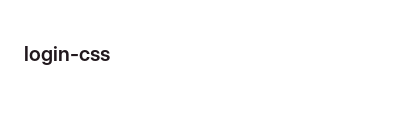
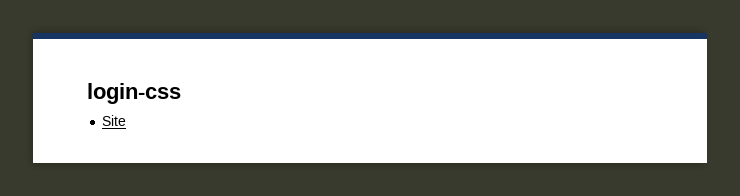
(110, 55) none -> [102,115,127,126] // Site

